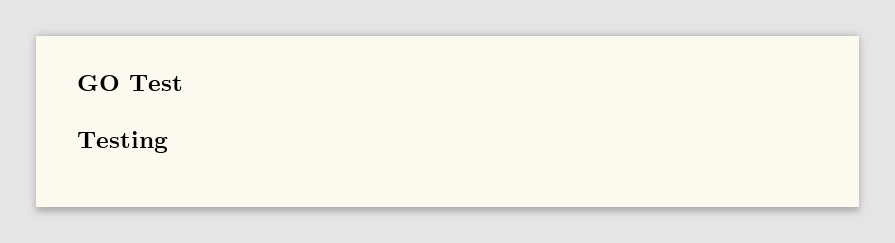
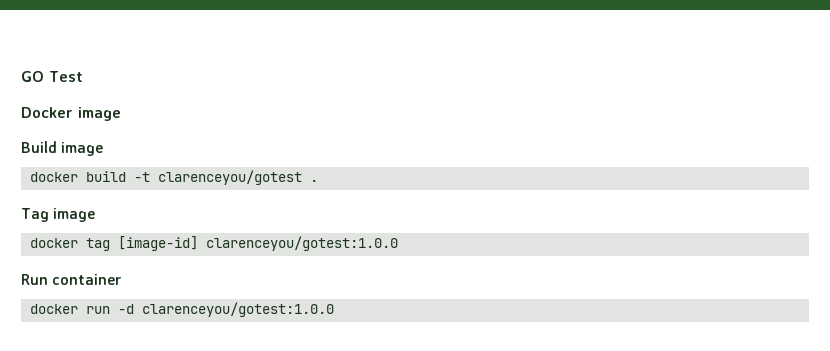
[77,131,168,153] Testing -> [21,107,121,121] [21,141,104,156] [29,170,318,185] [21,208,96,222] [29,236,398,251] [21,274,123,285] [29,302,334,317] Docker image // Build image // docker build -t clarenceyou/gotest . // Tag image // docker tag [image-id] clarenceyou/gotest:1.0.0 // Run container // docker run -d clarenceyou/gotest:1.0.0

